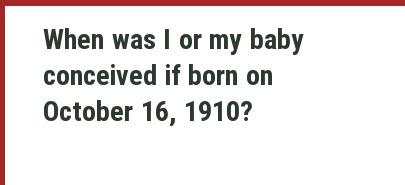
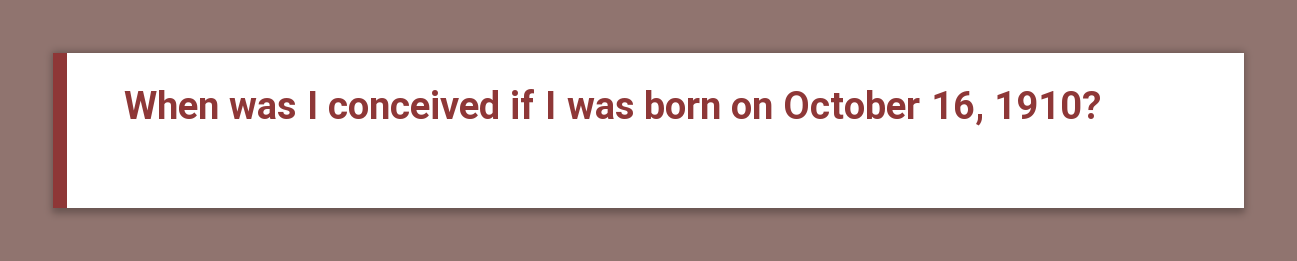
[178,28,304,55] [43,64,181,85] or my baby conceived if -> [327,89,634,119] conceived if I was

